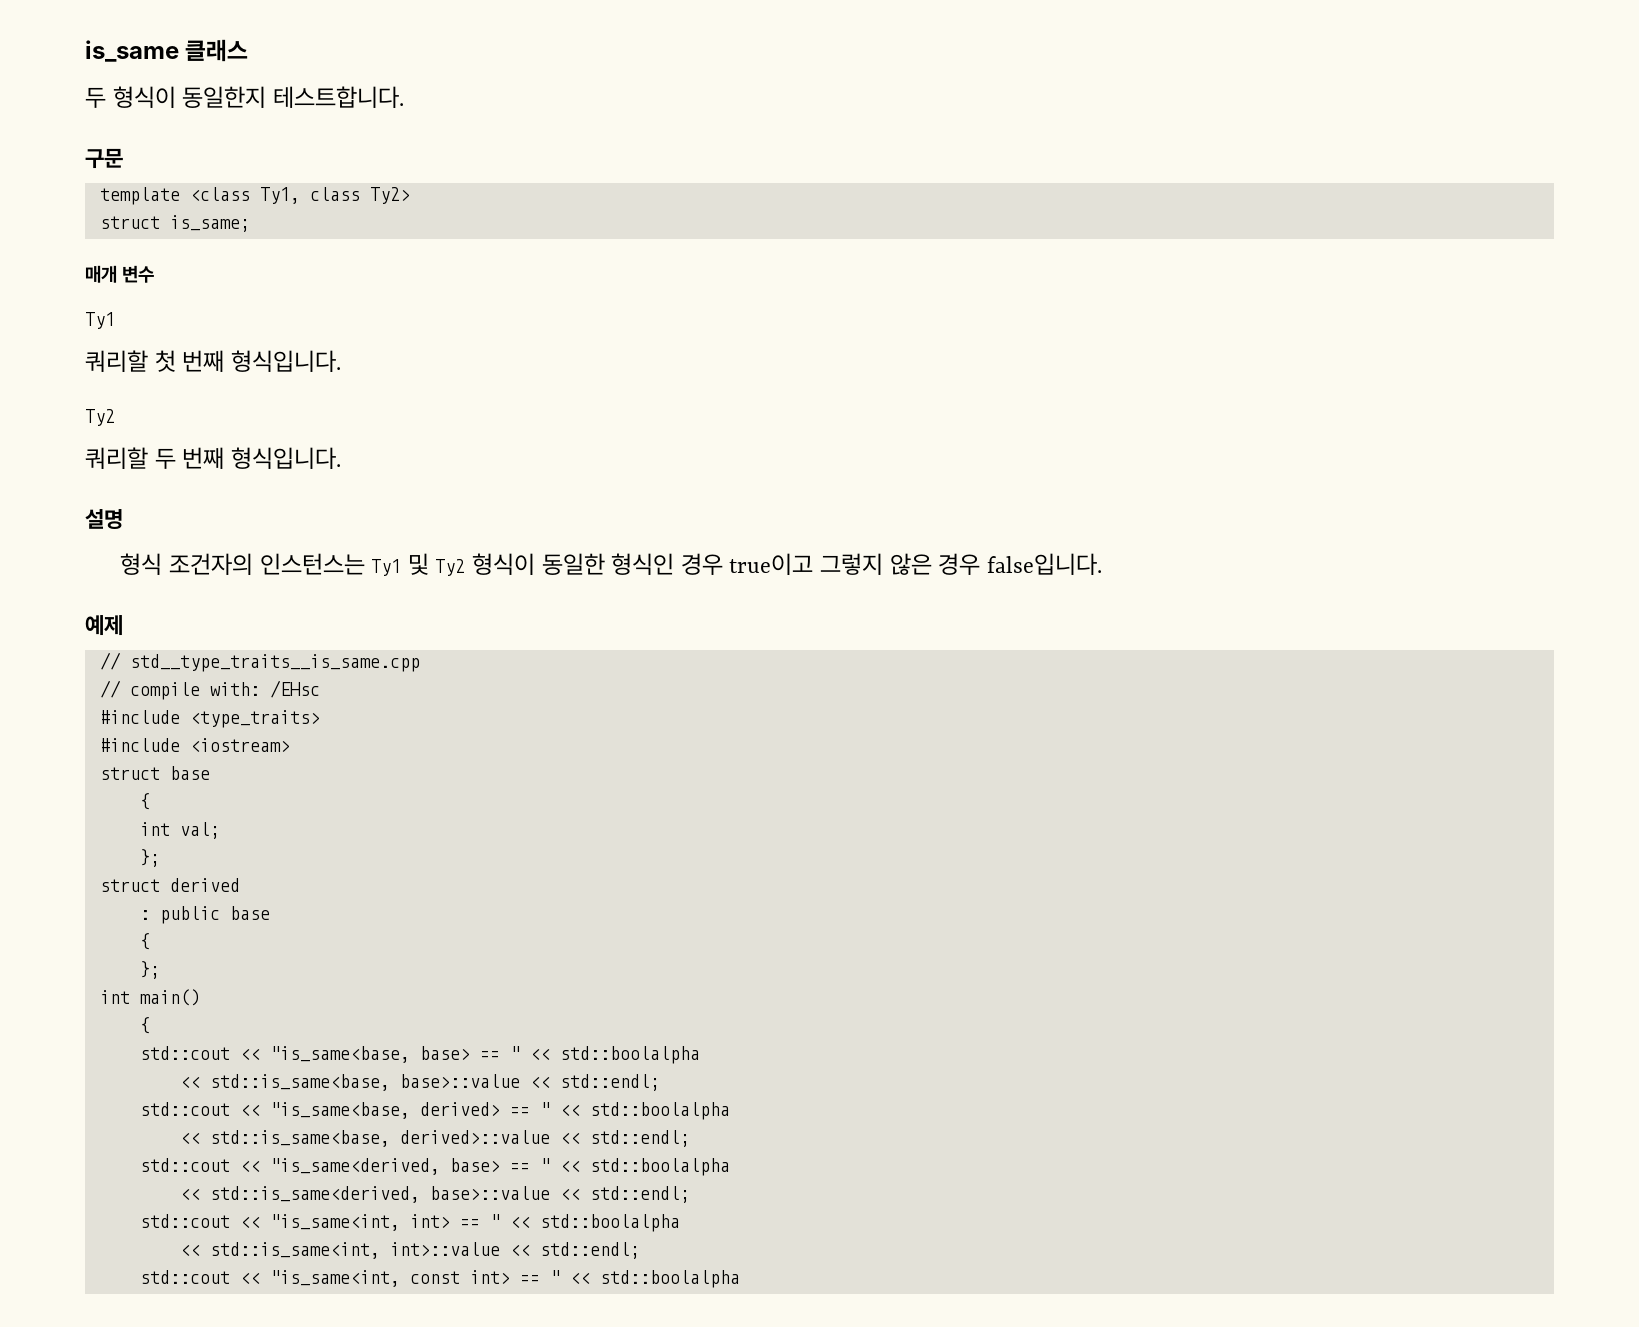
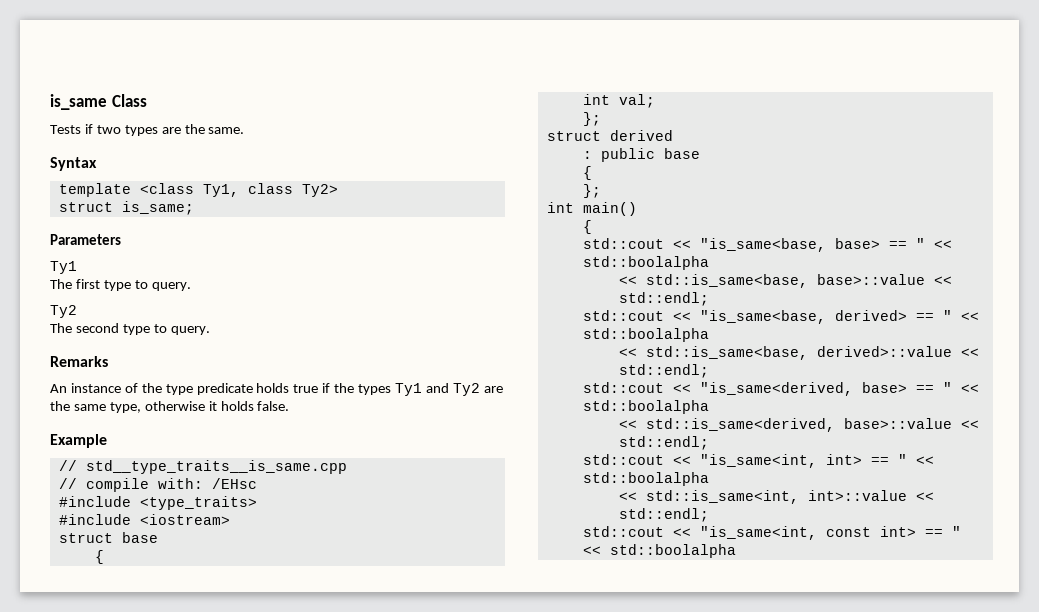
[185,39,249,62] [85,86,404,108] [85,148,123,169] 클래스 // 두 형식이 동일한지 테스트합니다. // 구문 -> [111,94,147,107] [50,124,245,136] [50,157,97,171] Class // Tests if two types are the same. // Syntax
[85,265,155,283] 매개 변수 -> [50,234,121,245] Parameters
[85,350,341,372] [85,409,115,426] [85,447,341,469] [85,509,123,530] [120,553,1102,576] [85,615,123,636] 쿼리할 첫 번째 형식입니다. // Ty2 // 쿼리할 두 번째 형식입니다. // 설명 // 형식 조건자의 인스턴스는 Ty1 및 Ty2 형식이 동일한 형식인 경우 true이고 그렇지 않은 경우 false입니다. // 예제 -> [50,279,191,291] [50,305,77,318] [50,323,210,335] [50,356,108,367] [50,383,503,396] [50,401,290,413] [50,434,107,448] The first type to query. // Ty2 // The second type to query. // Remarks // An instance of the type predicate holds true if the types Ty1 and Ty2 are the same type, otherwise it holds false. // Example

